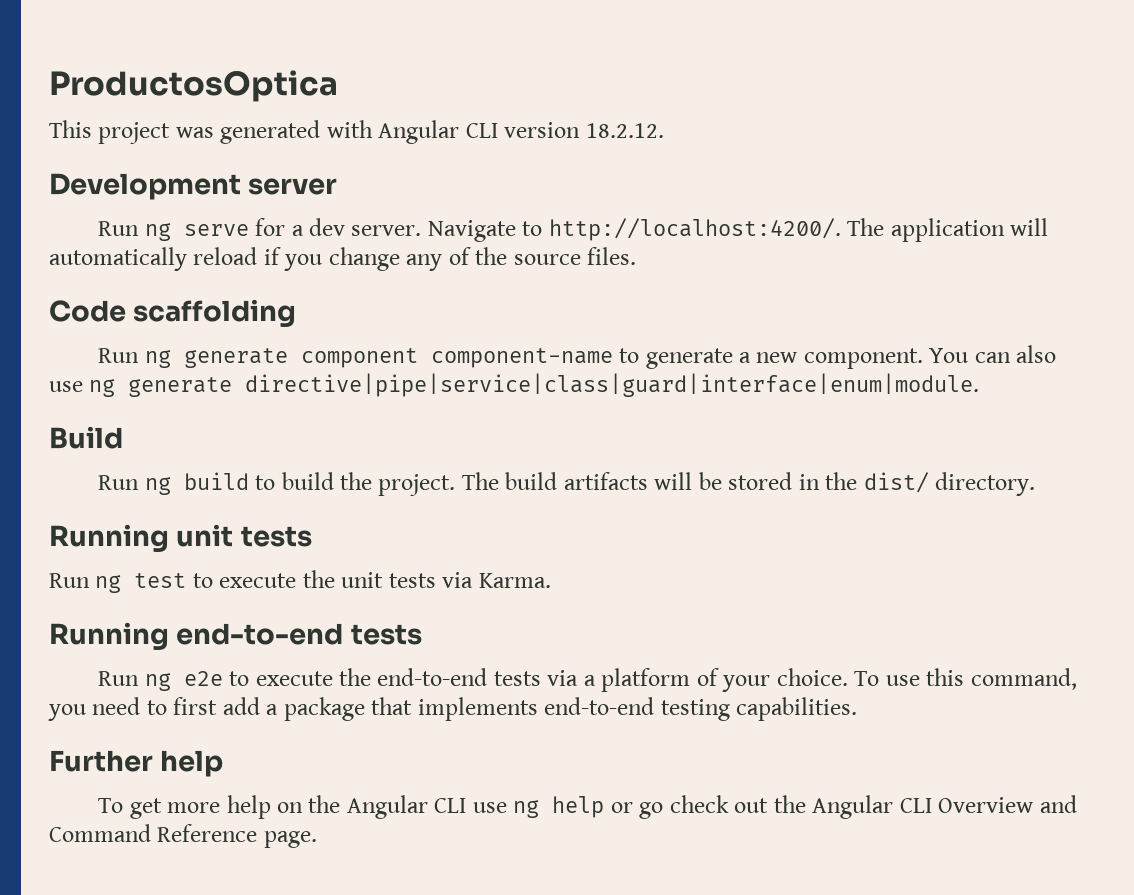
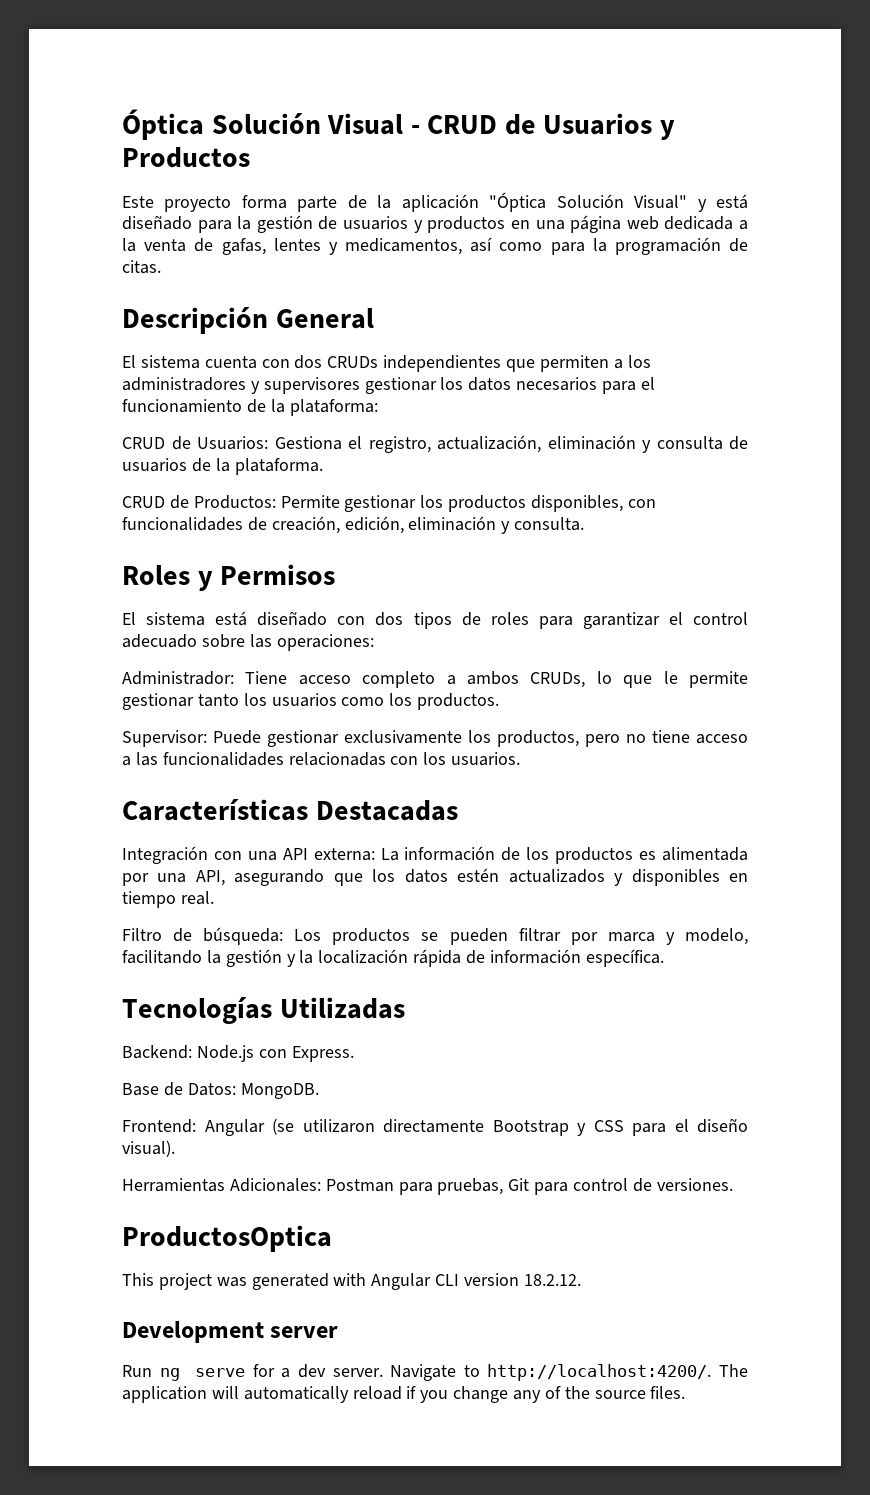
(49, 86) none -> [122,109,675,140] [122,147,250,168] [122,192,748,212] [122,215,749,233] [122,237,749,255] [122,260,161,274] [122,307,374,334] [122,355,651,372] [122,377,655,394] [122,399,378,416] [122,435,748,453] [122,458,323,475] [122,495,656,512] [122,516,585,534] [122,564,336,591] [122,611,748,629] [122,634,374,651] [122,671,748,688] [122,693,500,710] [122,730,748,747] [122,752,521,766] [122,799,458,821] [122,846,748,864] [122,868,748,886] [122,891,214,908] [122,927,748,945] [122,949,664,967] [122,997,405,1024] [122,1045,354,1062] [122,1082,319,1099] [122,1118,748,1136] [122,1140,175,1157] [122,1178,733,1195] Óptica Solución Visual - CRUD de Usuarios y Productos // Este proyecto forma parte de la aplicación "Óptica Solución Visual" y está diseñado para la gestión de usuarios y productos en una página web dedicada a la venta de gafas, lentes y medicamentos, así como para la programación de citas. // Descripción General // El sistema cuenta con dos CRUDs independientes que permiten a los administradores y supervisores gestionar los datos necesarios para el funcionamiento de la plataforma: // CRUD de Usuarios: Gestiona el registro, actualización, eliminación y consulta de usuarios de la plataforma. // CRUD de Productos: Permite gestionar los productos disponibles, con funcionalidades de creación, edición, eliminación y consulta. // Roles y Permisos // El sistema está diseñado con dos tipos de roles para garantizar el control adecuado sobre las operaciones: // Administrador: Tiene acceso completo a ambos CRUDs, lo que le permite gestionar tanto los usuarios como los productos. // Supervisor: Puede gestionar exclusivamente los productos, pero no tiene acceso a las funcionalidades relacionadas con los usuarios. // Características Destacadas // Integración con una API externa: La información de los productos es alimentada por una API, asegurando que los datos estén actualizados y disponibles en tiempo real. // Filtro de búsqueda: Los productos se pueden filtrar por marca y modelo, facilitando la gestión y la localización rápida de información específica. // Tecnologías Utilizadas // Backend: Node.js con Express. // Base de Datos: MongoDB. // Frontend: Angular (se utilizaron directamente Bootstrap y CSS para el diseño visual). // Herramientas Adicionales: Postman para pruebas, Git para control de versiones. //
[49,299,297,327] [98,345,1057,369] [49,373,980,397] [49,426,123,449] [98,472,1036,496] [49,524,312,552] [49,570,551,593] [49,622,422,650] [98,668,1077,692] [48,697,858,721] [49,750,224,777] [98,795,1077,819] [49,824,317,848] // Code scaffolding // Run ng generate component component-name to generate a new component. You can also use ng generate directive|pipe|service|class|guard|interface|enum|module. // Build // Run ng build to build the project. The build artifacts will be stored in the dist/ directory. // Running unit tests // Run ng test to execute the unit tests via Karma. // Running end-to-end tests // Run ng e2e to execute the end-to-end tests via a platform of your choice. To use this command, you need to first add a package that implements end-to-end testing capabilities. // Further help // To get more help on the Angular CLI use ng help or go check out the Angular CLI Overview and Command Reference page. -> (686, 1392) none

